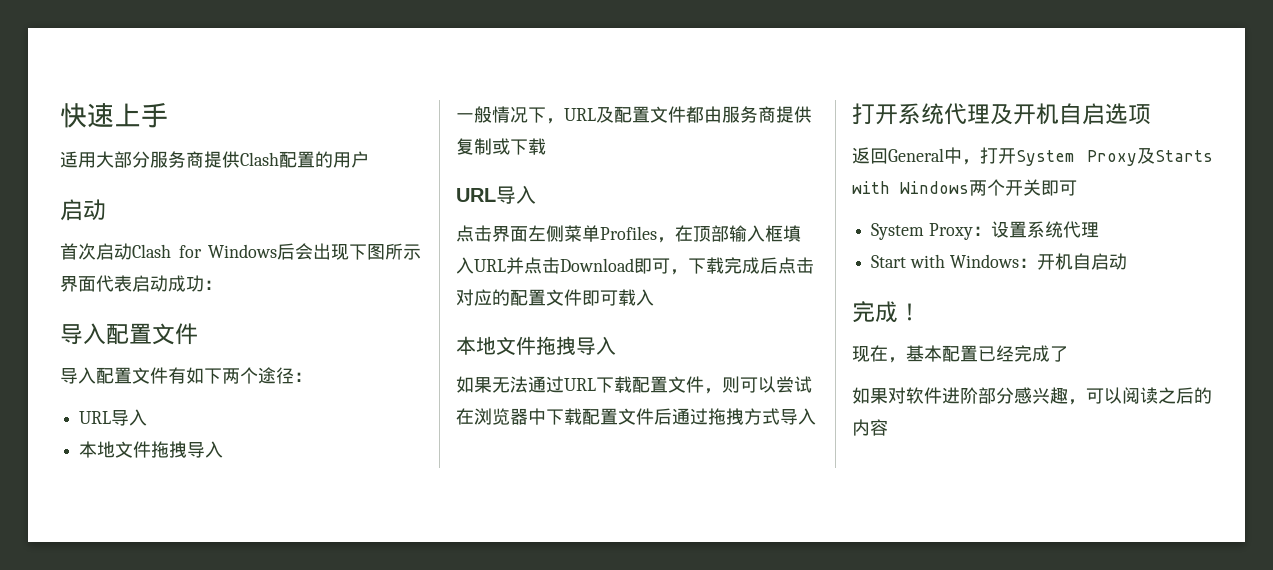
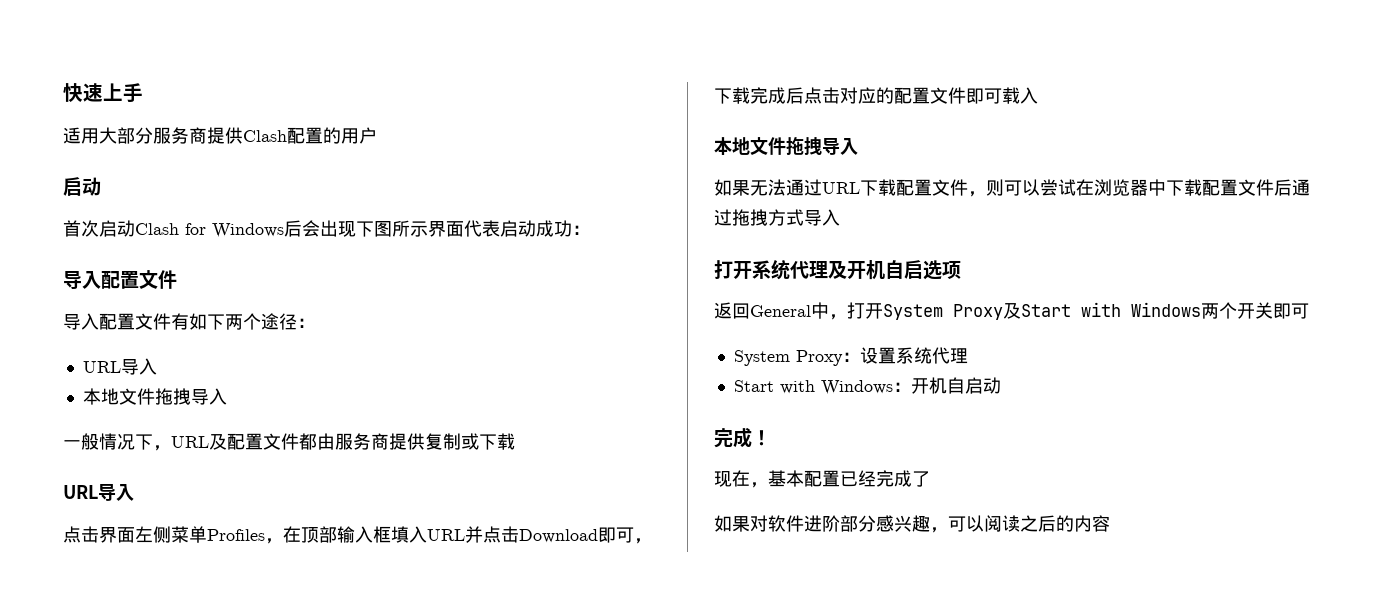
[1155,150,1213,162] Starts -> [1021,304,1071,317] Start

